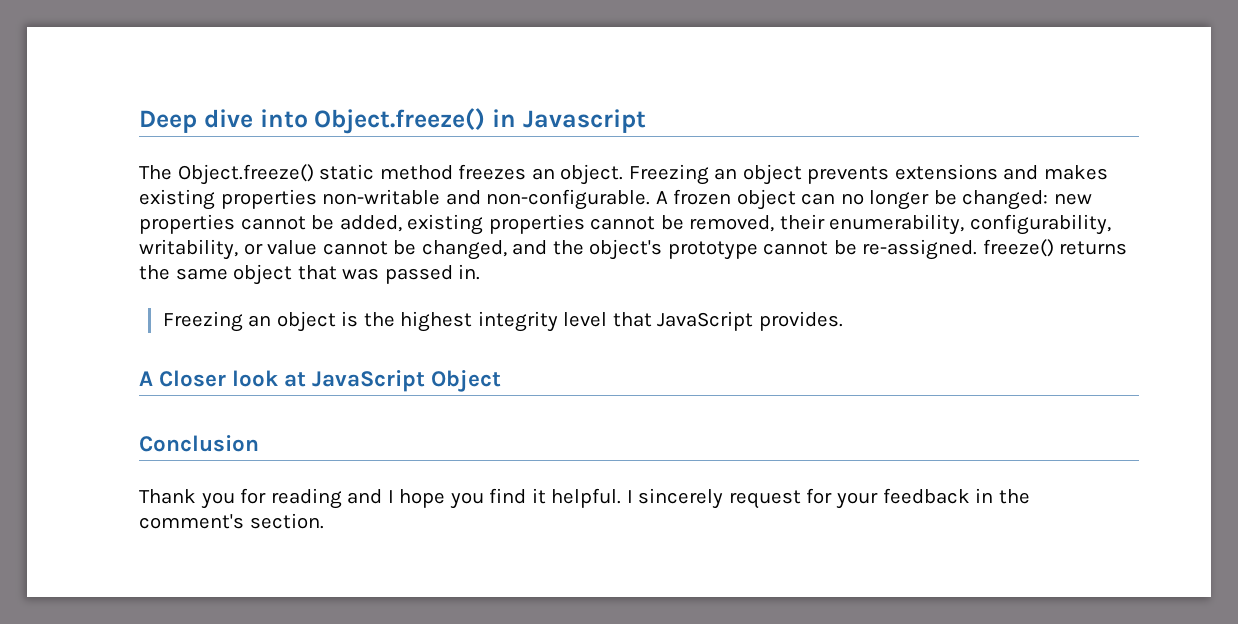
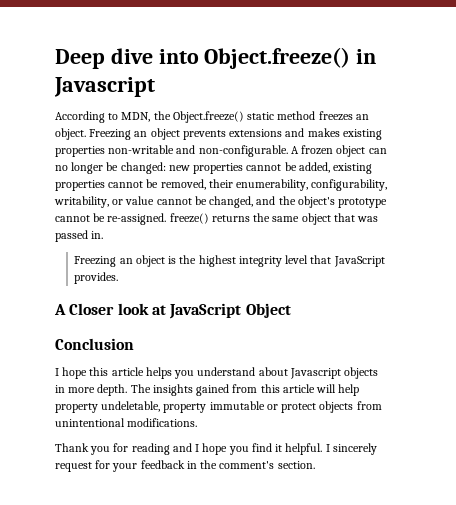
[139,165,172,180] The -> [55,111,171,123] According to MDN, the
(259, 443) none -> [55,367,379,379] [55,384,360,396] [55,401,382,413] [55,418,198,427] // I hope this article helps you understand about Javascript objects in more depth. The insights gained from this article will help property undeletable, property immutable or protect objects from unintentional modifications.

